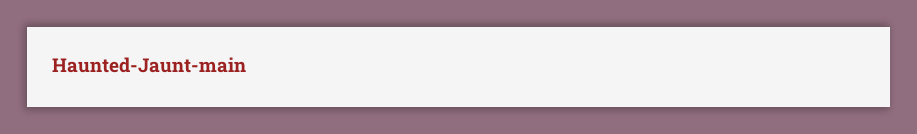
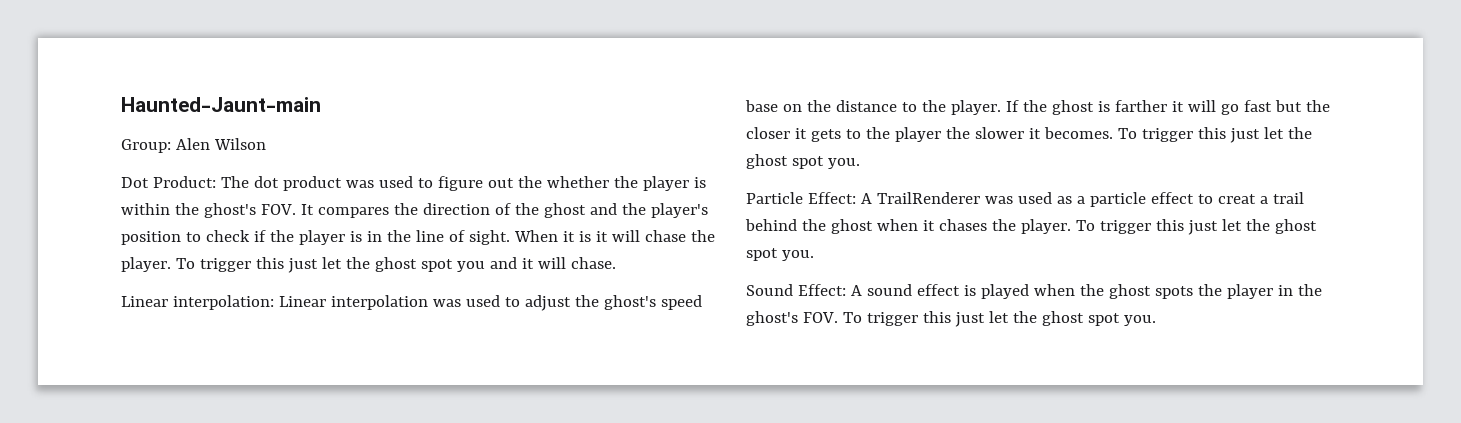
(246, 65) none -> [121,138,266,153] [121,176,706,191] [121,203,708,218] [121,230,715,245] [121,257,616,273] [121,295,702,311] [745,100,1330,115] [746,127,1312,143] [746,154,860,169] [746,192,1304,207] [745,219,1317,235] [746,248,814,261] [746,284,1322,299] [746,311,1156,327] // Group: Alen Wilson // Dot Product: The dot product was used to figure out the whether the player is within the ghost's FOV. It compares the direction of the ghost and the player's position to check if the player is in the line of sight. When it is it will chase the player. To trigger this just let the ghost spot you and it will chase. // Linear interpolation: Linear interpolation was used to adjust the ghost's speed base on the distance to the player. If the ghost is farther it will go fast but the closer it gets to the player the slower it becomes. To trigger this just let the ghost spot you. // Particle Effect: A TrailRenderer was used as a particle effect to creat a trail behind the ghost when it chases the player. To trigger this just let the ghost spot you. // Sound Effect: A sound effect is played when the ghost spots the player in the ghost's FOV. To trigger this just let the ghost spot you.

